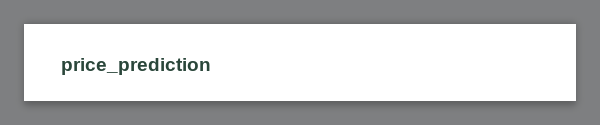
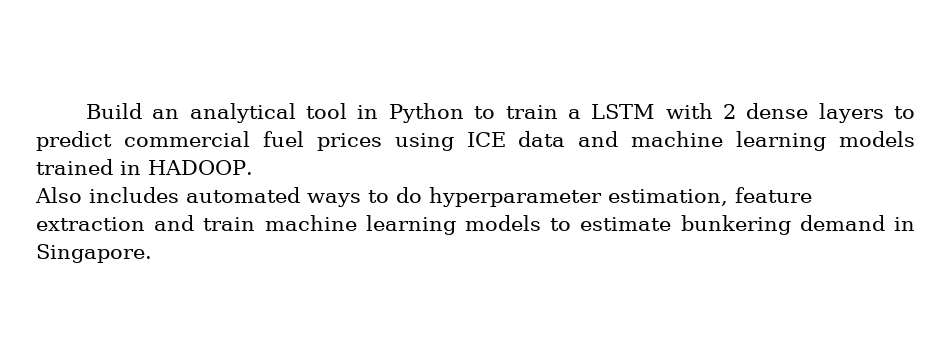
[61,58,211,75] price_prediction -> [86,103,916,123] [36,131,915,151] [36,159,253,175] [35,187,812,207] [36,215,916,235] [36,244,152,263] Build an analytical tool in Python to train a LSTM with 2 dense layers to predict commercial fuel prices using ICE data and machine learning models trained in HADOOP. // Also includes automated ways to do hyperparameter estimation, feature extraction and train machine learning models to estimate bunkering demand in Singapore.

